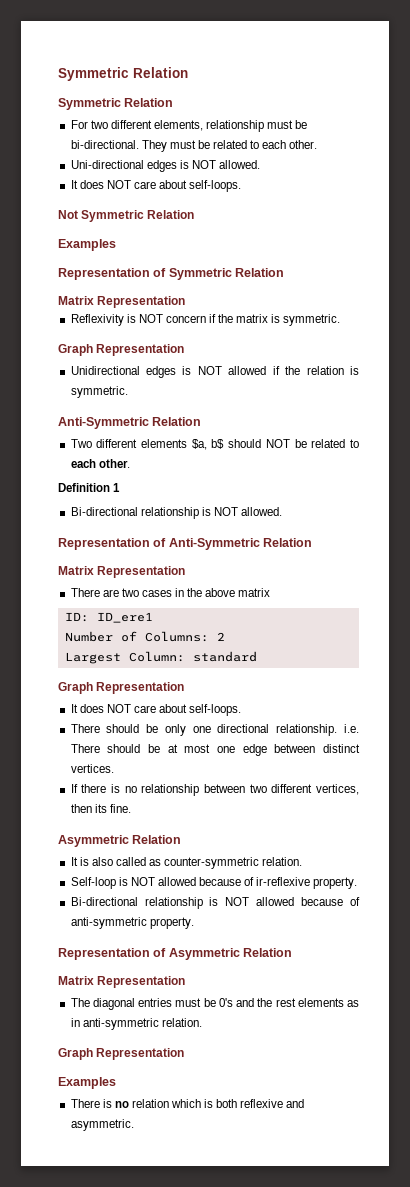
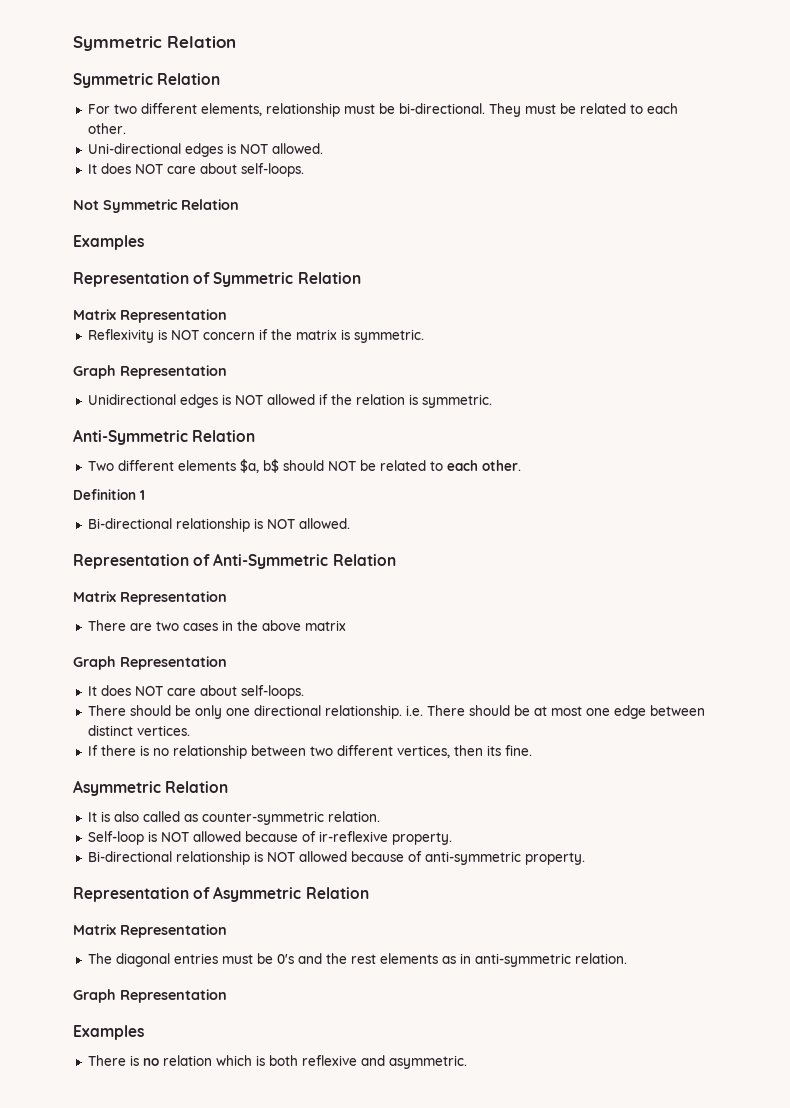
[64,612,153,623] [64,631,225,642] [64,651,257,664] // ID: ID_ere1 // Number of Columns: 2 // Largest Column: standard -> (346, 625) none

